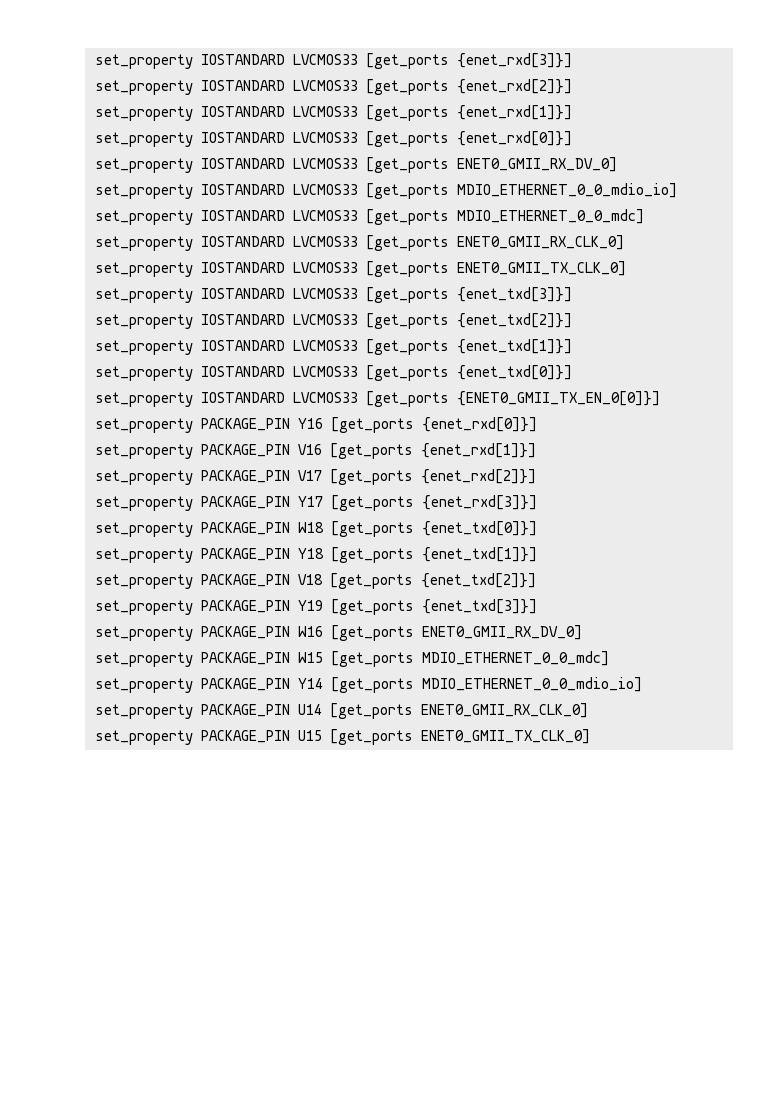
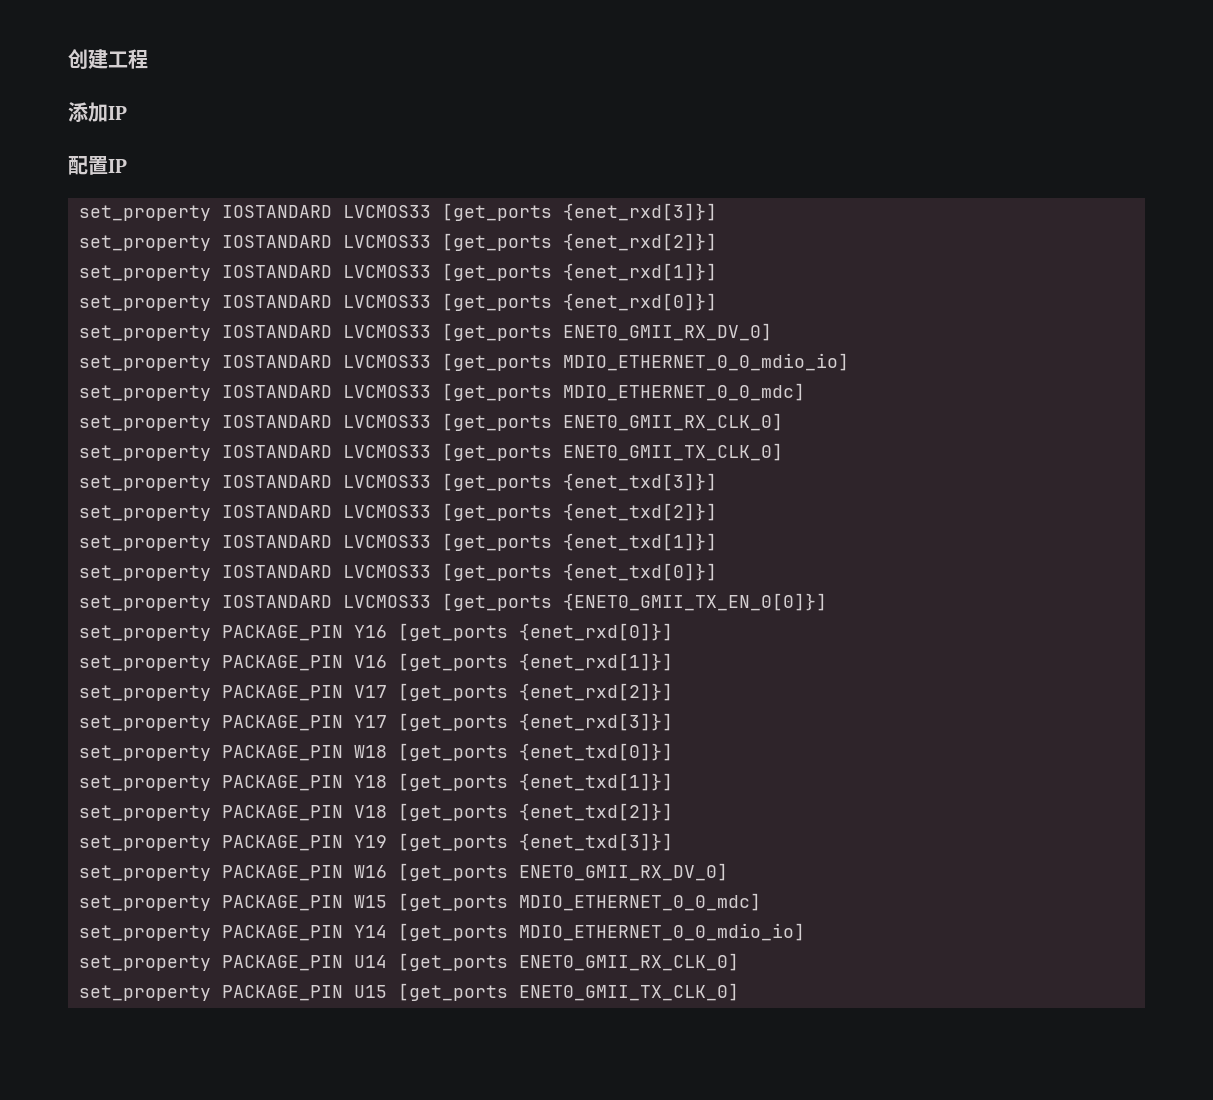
(95, 61) none -> [68,49,148,69] [68,102,127,122] [68,156,127,175] 创建工程 // 添加IP // 配置IP //

